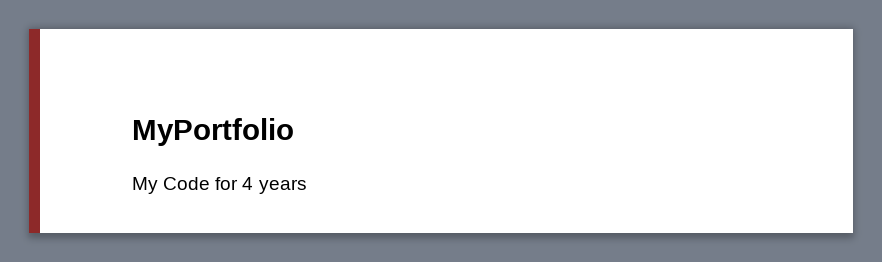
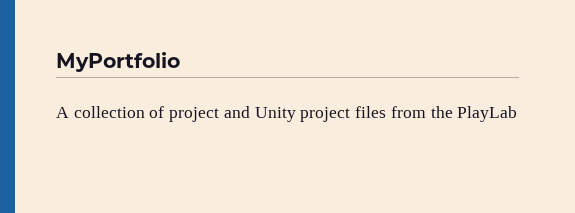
[132,177,307,194] My Code for 4 years -> [56,106,518,122] A collection of project and Unity project files from the PlayLab

